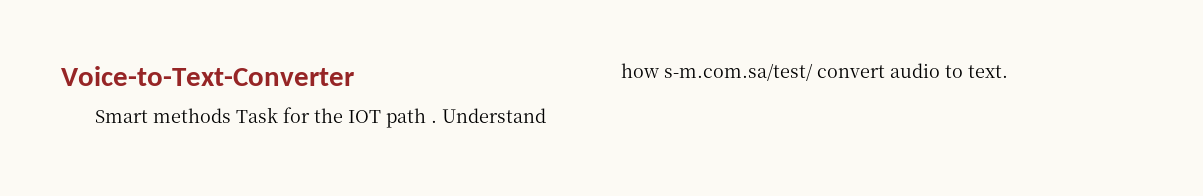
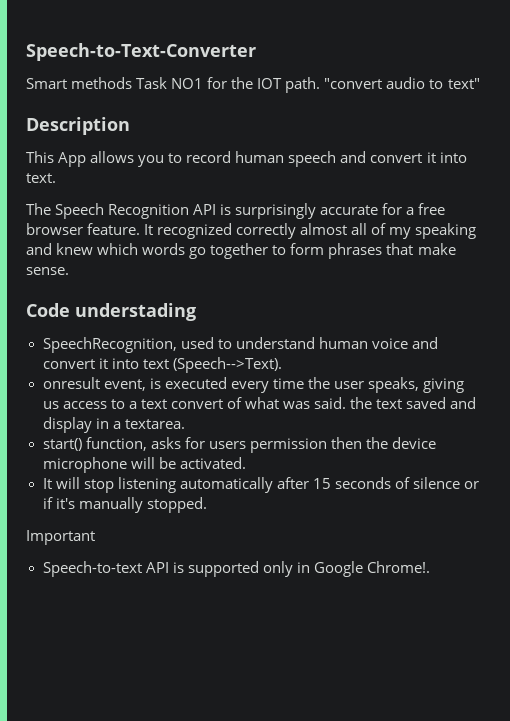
[61,66,354,86] Voice-to-Text-Converter -> [26,43,256,61] Speech-to-Text-Converter
(278, 115) none -> [171,78,204,89] NO1
[385,108,546,128] [621,63,1008,81] path . Understand how s-m.com.sa/test/ convert audio to text. -> [285,77,480,93] [26,117,130,135] [26,151,467,167] [26,173,56,183] [26,203,446,219] [26,223,477,239] [26,243,456,259] [26,267,69,275] [26,303,196,321] [42,337,438,353] [42,357,282,373] [42,377,464,393] [42,397,477,409] [42,417,185,433] [42,437,436,453] [42,457,246,473] [42,477,480,493] [42,497,207,513] [26,530,95,545] [42,561,430,577] path. "convert audio to text" // Description // This App allows you to record human speech and convert it into text. // The Speech Recognition API is surprisingly accurate for a free browser feature. It recognized correctly almost all of my speaking and knew which words go together to form phrases that make sense. // Code understading // SpeechRecognition, used to understand human voice and convert it into text (Speech-->Text). // onresult event, is executed every time the user speaks, giving us access to a text convert of what was said. the text saved and display in a textarea. // start() function, asks for users permission then the device microphone will be activated. // It will stop listening automatically after 15 seconds of silence or if it's manually stopped. // Important // Speech-to-text API is supported only in Google Chrome!.

